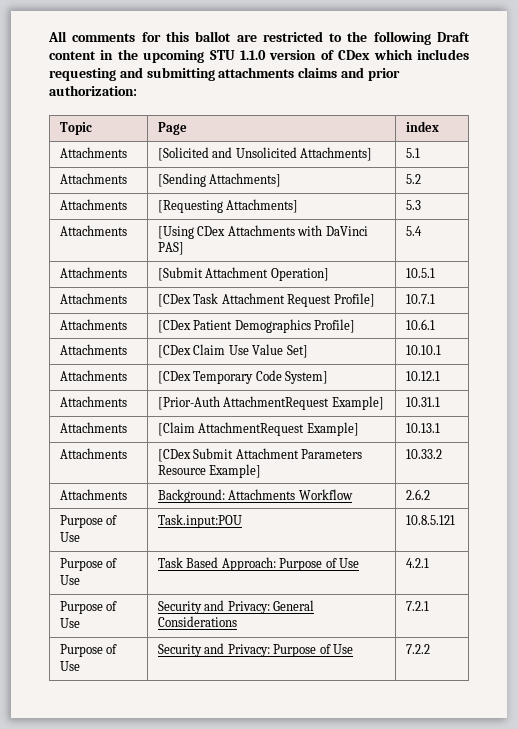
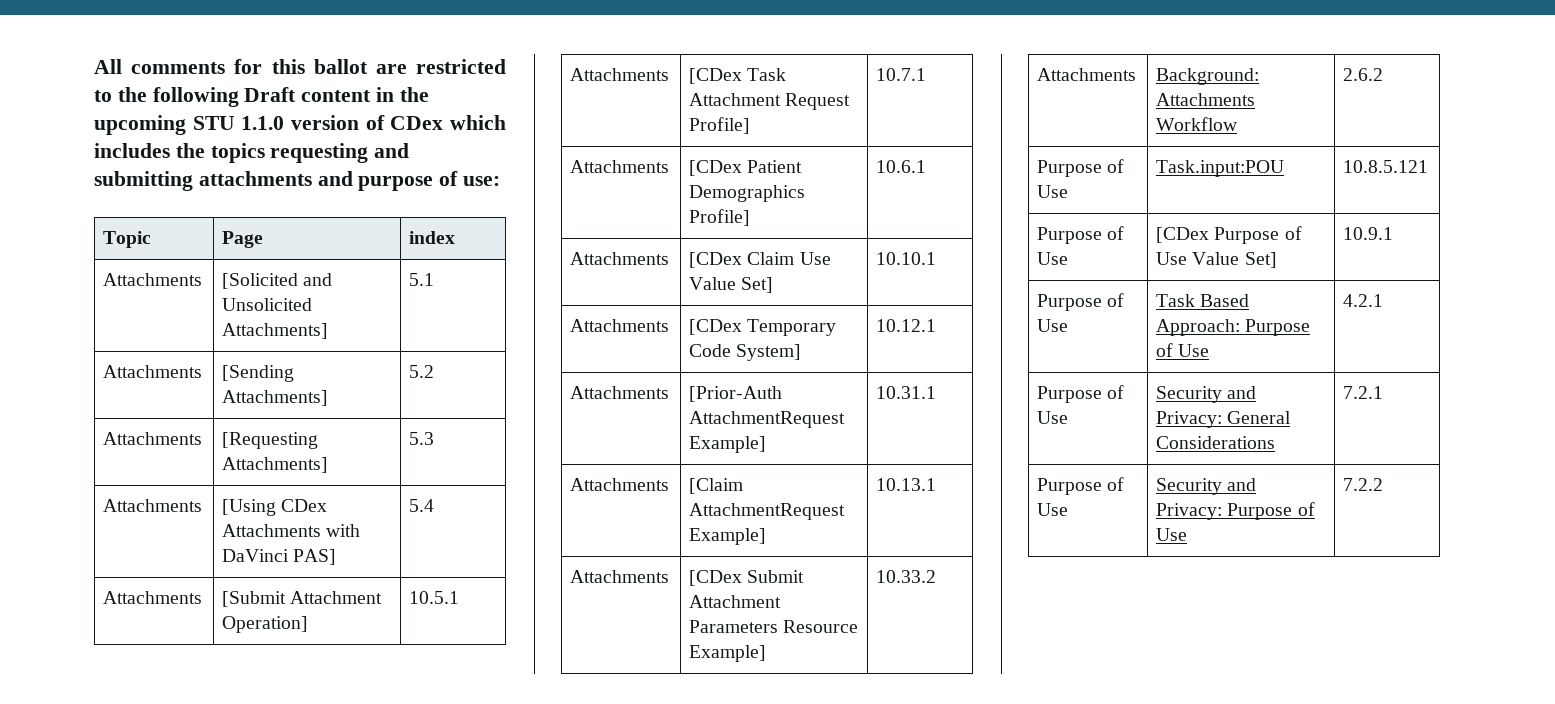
(469, 54) none -> [175,143,265,163] the topics
[298,67,400,81] [49,85,137,96] claims and prior authorization: -> [317,171,501,191] and purpose of use:
(456, 520) none -> [1037,226,1125,244] [1037,252,1069,265] [1156,226,1302,244] [1156,252,1277,268] [1343,227,1394,240] // Purpose of Use | [CDex Purpose of Use Value Set] | 10.9.1

